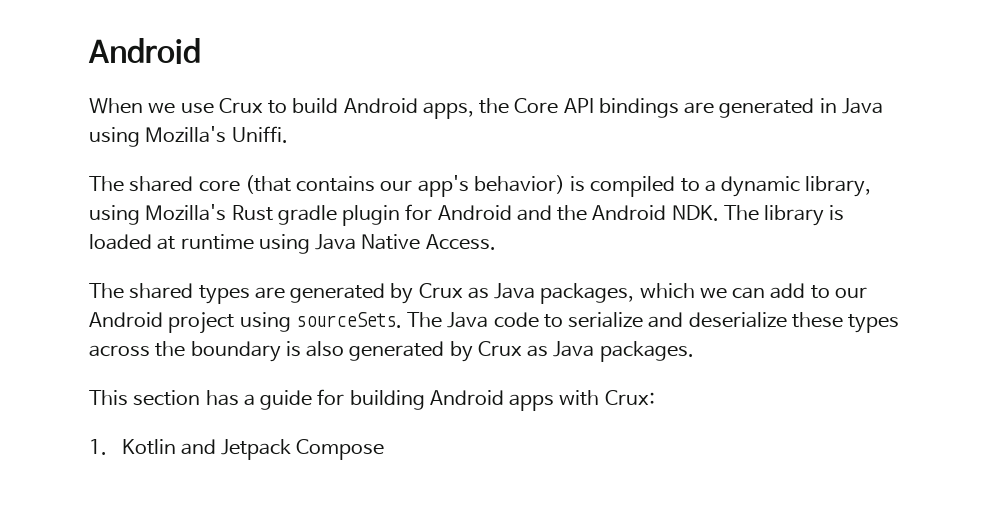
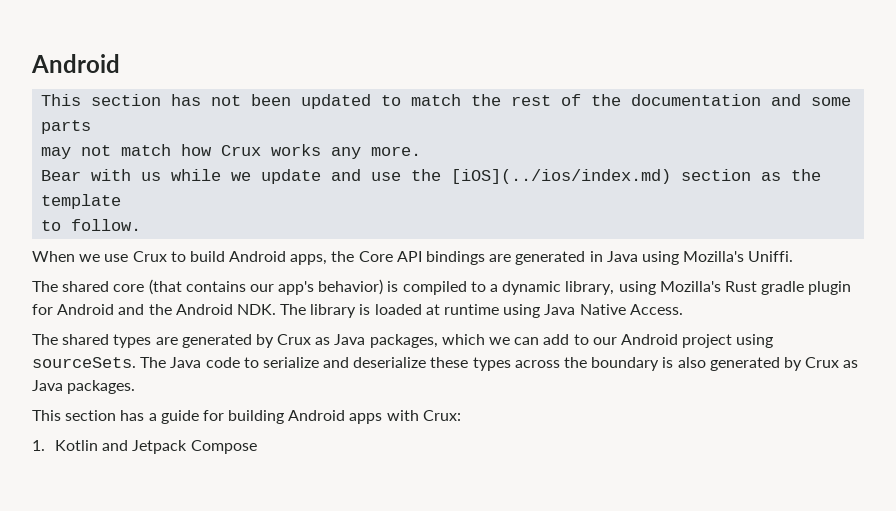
[88,38,201,64] Android -> [31,54,120,73] [41,94,852,109] [41,120,92,134] [41,144,422,159] [41,169,822,184] [41,194,122,209] [41,219,142,231] Android // This section has not been updated to match the rest of the documentation and some parts // may not match how Crux works any more. // Bear with us while we update and use the [iOS](../ios/index.md) section as the template // to follow.

